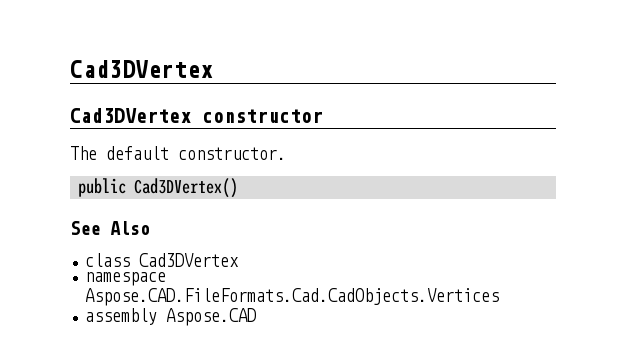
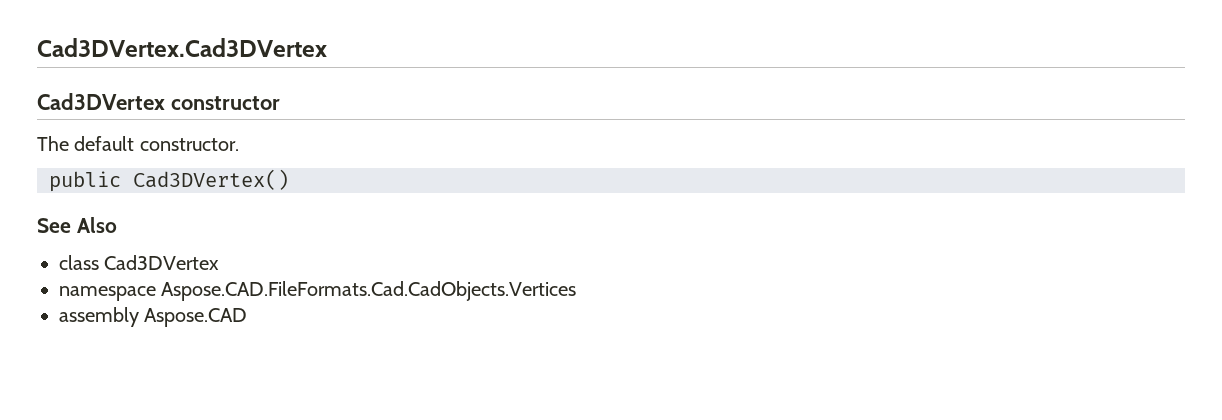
[70,60,213,78] Cad3DVertex -> [37,38,327,57] Cad3DVertex.Cad3DVertex

